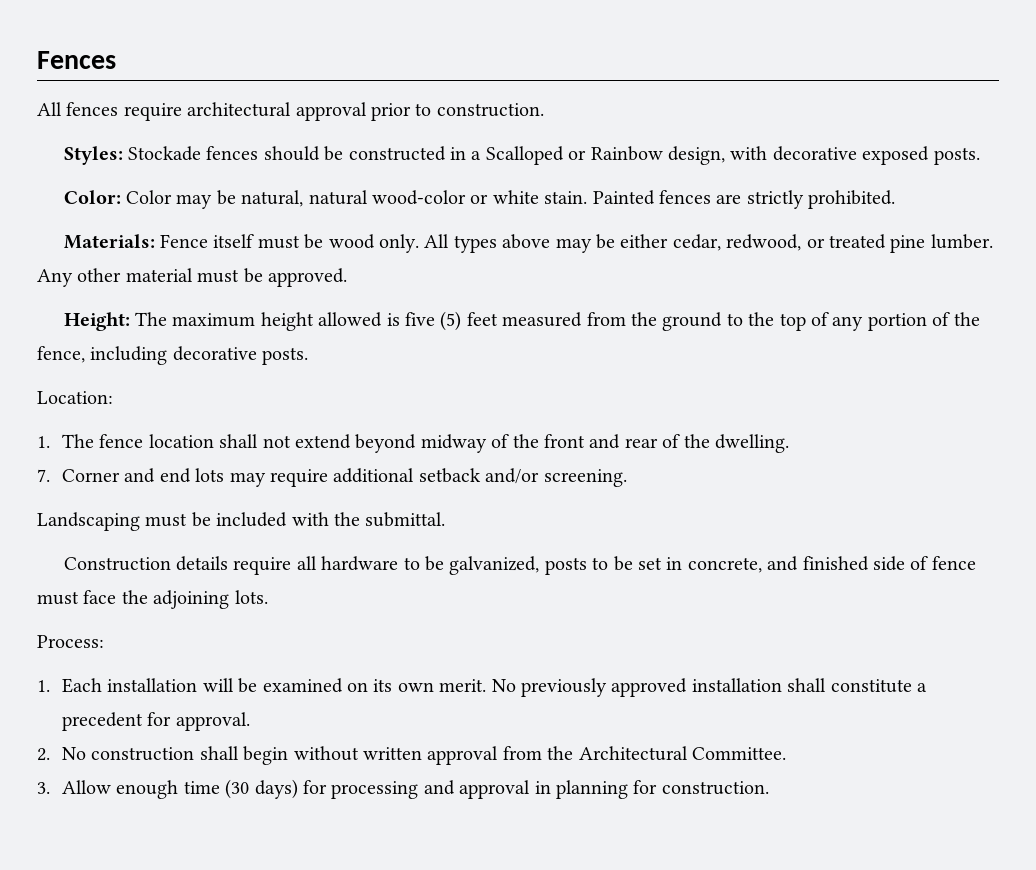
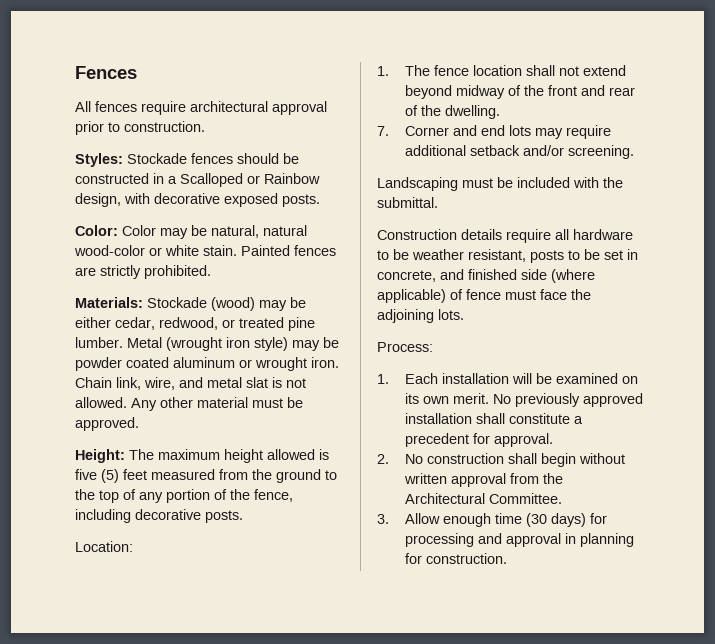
[159,234,551,253] Fence itself must be wood only. All types above -> [147,297,255,311] Stockade (wood)
(993, 241) none -> [127,337,339,351] [75,357,339,371] [75,377,306,390] [75,397,127,408] Metal (wrought iron style) may be powder coated aluminum or wrought iron. Chain link, wire, and metal slat is not allowed.
[449,556,540,575] galvanized, -> [412,249,526,262] weather resistant,
(905, 563) none -> [551,269,595,283] [377,289,446,303] (where applicable)

